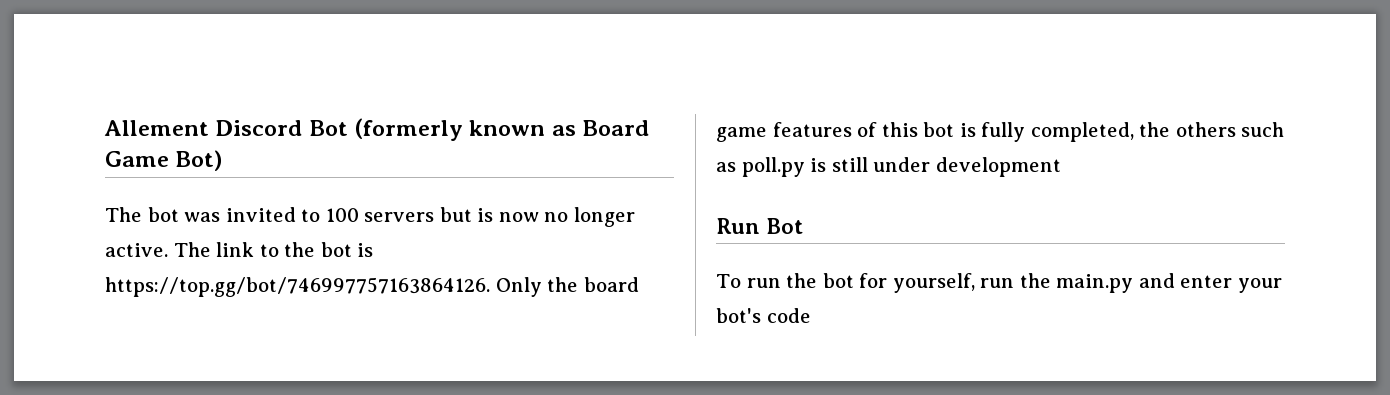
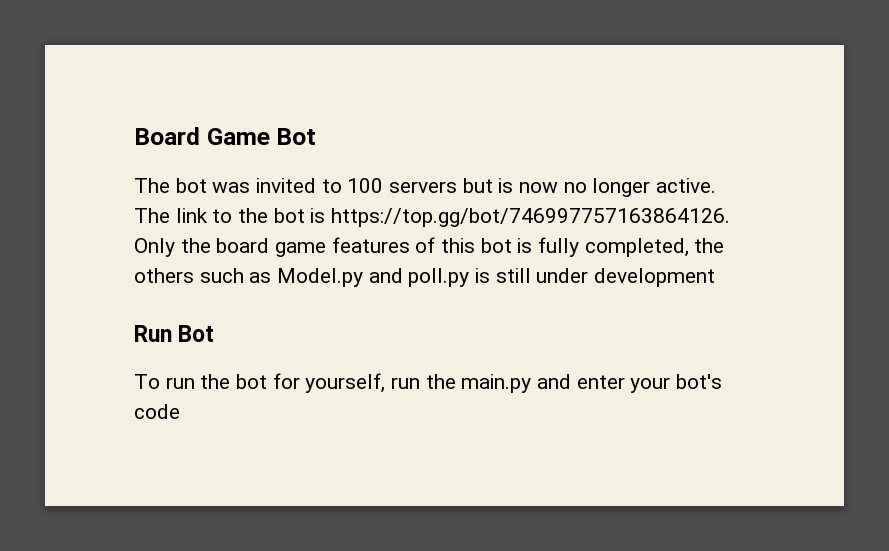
[104,118,576,141] Allement Discord Bot (formerly known as -> (134, 136) none
[175,150,223,171] Bot) -> [276,128,317,145] Bot
(736, 167) none -> [277,268,403,287] Model.py and

